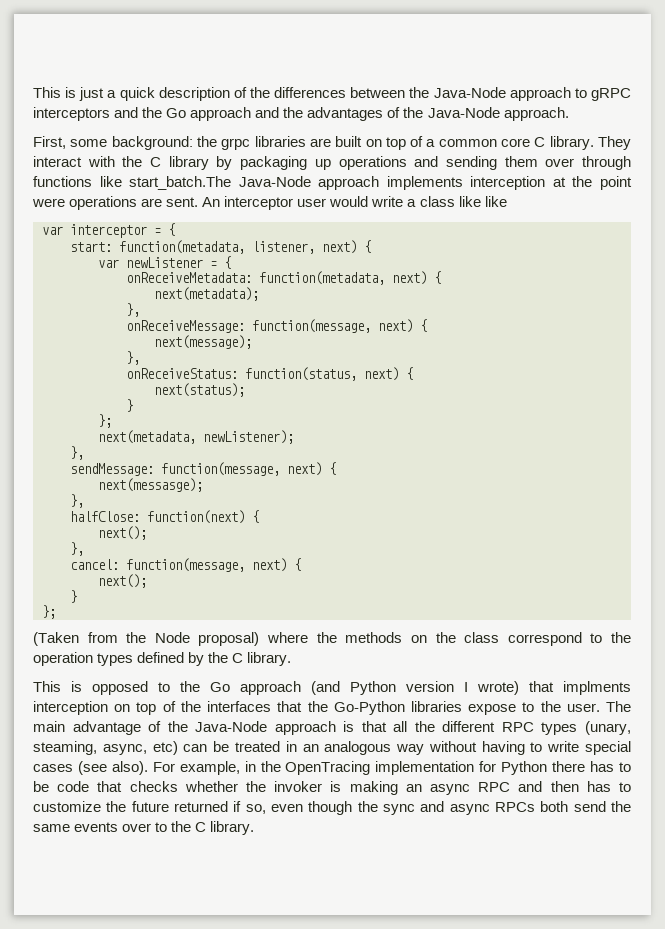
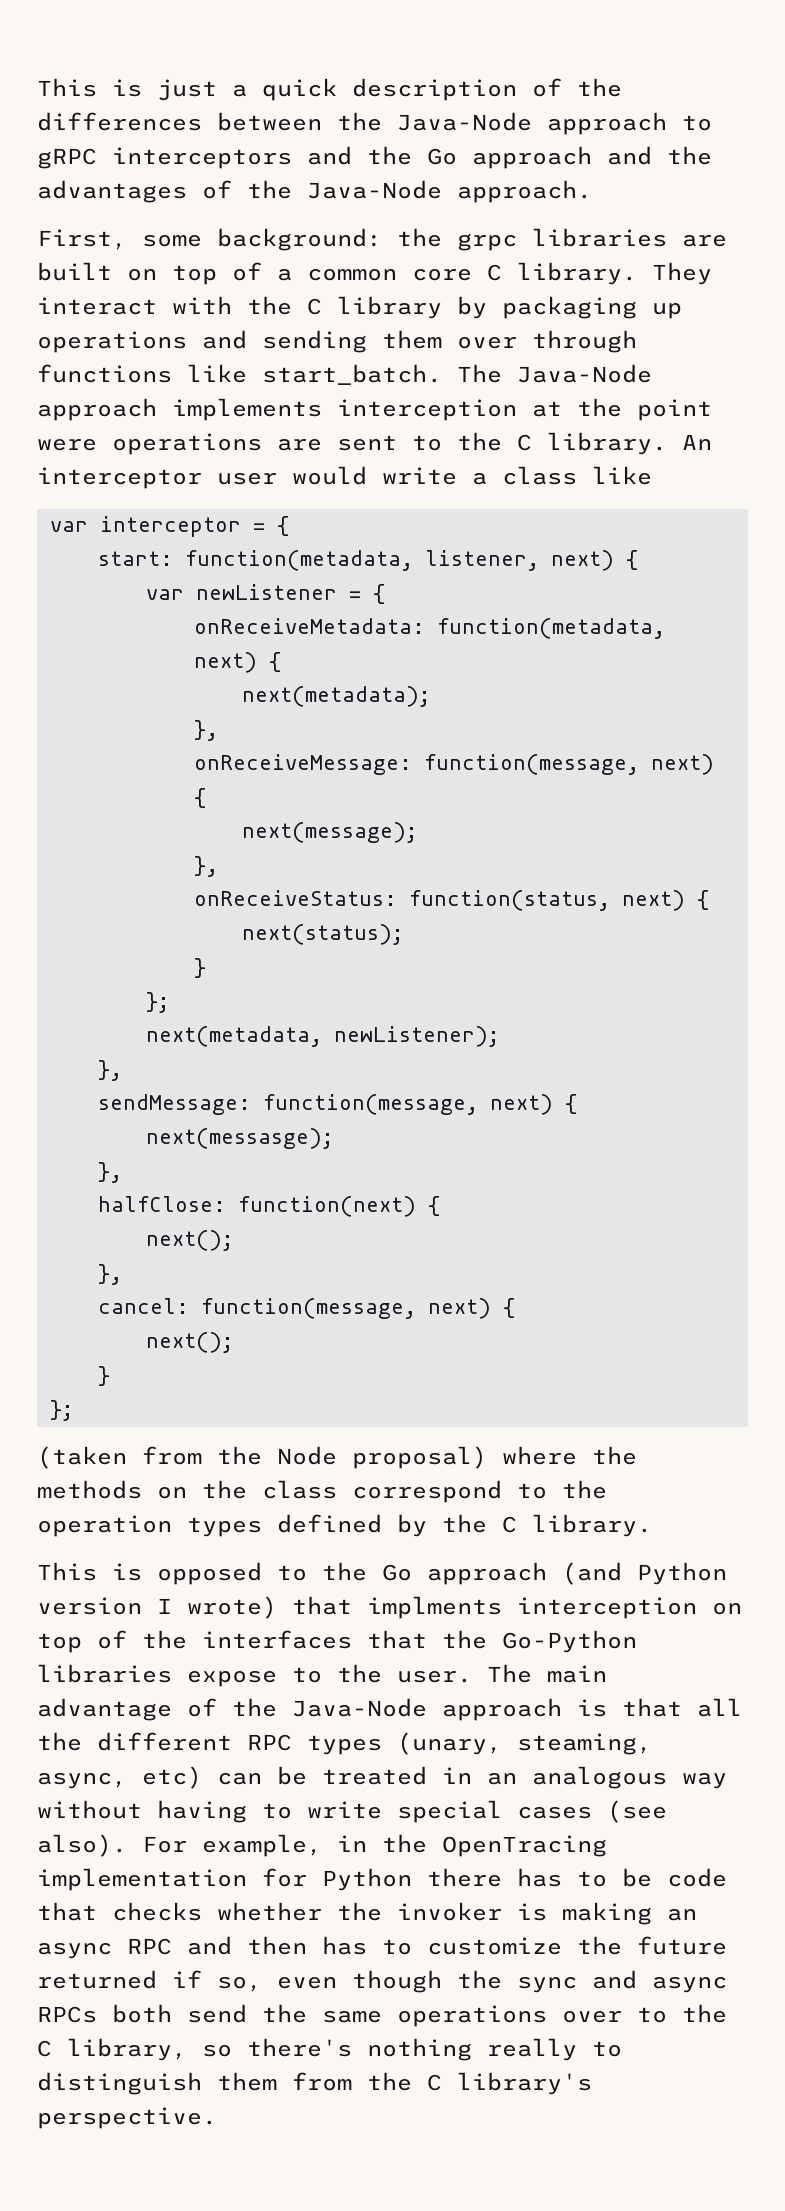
[129,176,232,190] start_batch.The -> [262,364,502,385] start_batch. The
[166,197,199,207] sent. -> [337,432,667,455] sent to the C library.
[484,196,507,207] like -> (652, 475) none
[33,632,79,646] (Taken -> [37,1446,127,1469] (taken
[74,822,119,832] events -> [397,2005,547,2027] operations
[210,821,255,835] library. -> [67,2038,622,2061] [37,2072,592,2095] [37,2107,217,2129] library, so there's nothing really to distinguish them from the C library's perspective.

